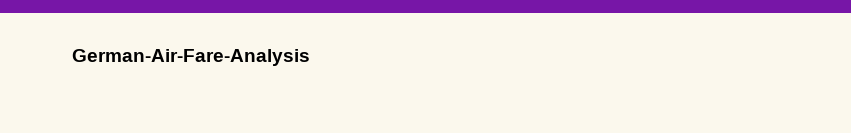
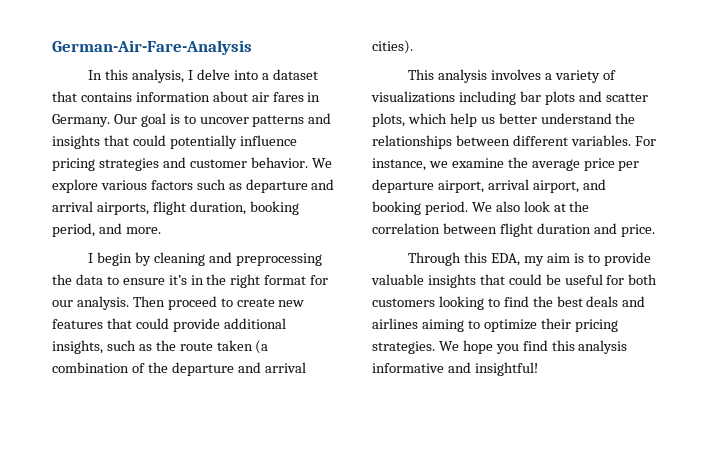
(310, 57) none -> [88,69,318,83] [52,91,321,102] [52,113,332,127] [52,135,297,149] [52,157,332,171] [52,179,335,193] [52,201,299,215] [52,223,161,237] [88,252,322,266] [52,274,329,288] [52,296,305,310] [52,318,286,332] [52,340,269,354] [52,362,306,376] [372,40,413,54] [408,69,616,83] [371,91,648,105] [372,113,636,127] [372,135,656,149] [372,157,640,171] [372,179,606,193] [372,201,590,215] [372,223,655,237] [408,252,651,266] [371,274,658,288] [372,296,646,310] [372,318,618,332] [372,340,628,354] [372,362,538,376] // In this analysis, I delve into a dataset that contains information about air fares in Germany. Our goal is to uncover patterns and insights that could potentially influence pricing strategies and customer behavior. We explore various factors such as departure and arrival airports, flight duration, booking period, and more. // I begin by cleaning and preprocessing the data to ensure it’s in the right format for our analysis. Then proceed to create new features that could provide additional insights, such as the route taken (a combination of the departure and arrival cities). // This analysis involves a variety of visualizations including bar plots and scatter plots, which help us better understand the relationships between different variables. For instance, we examine the average price per departure airport, arrival airport, and booking period. We also look at the correlation between flight duration and price. // Through this EDA, my aim is to provide valuable insights that could be useful for both customers looking to find the best deals and airlines aiming to optimize their pricing strategies. We hope you find this analysis informative and insightful!

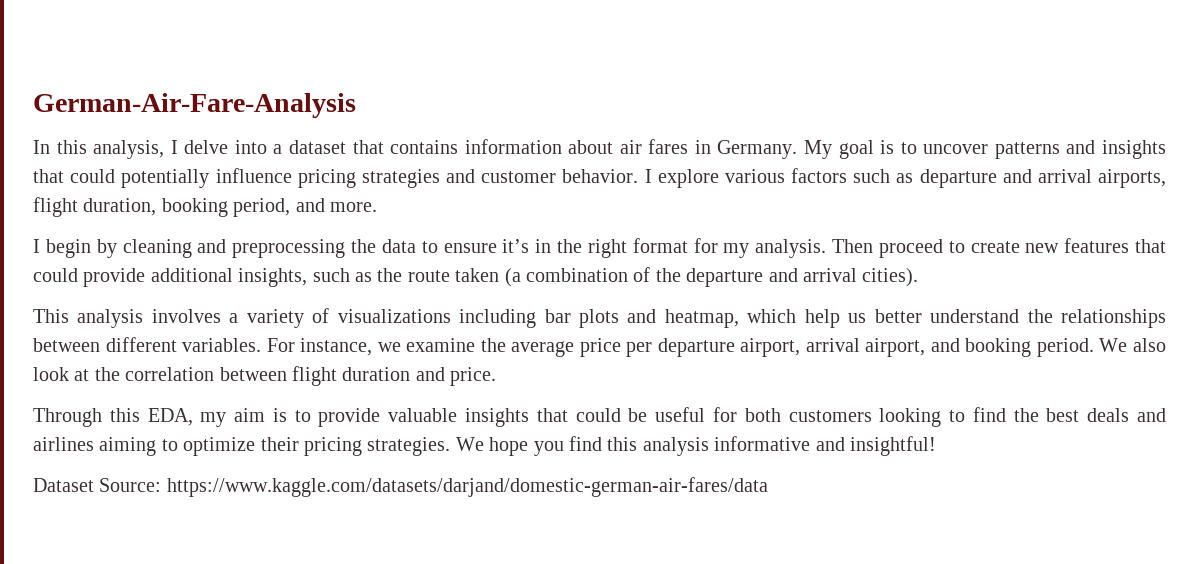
[113,114,137,124] Our -> [804,140,833,159] My
[311,158,332,168] We -> [644,169,652,183] I
[52,300,73,307] our -> [723,243,750,258] my
[605,93,648,102] [372,113,405,127] scatter plots, -> [664,309,739,328] heatmap,
(538, 369) none -> [33,477,768,497] // Dataset Source: https://www.kaggle.com/datasets/darjand/domestic-german-air-fares/data

